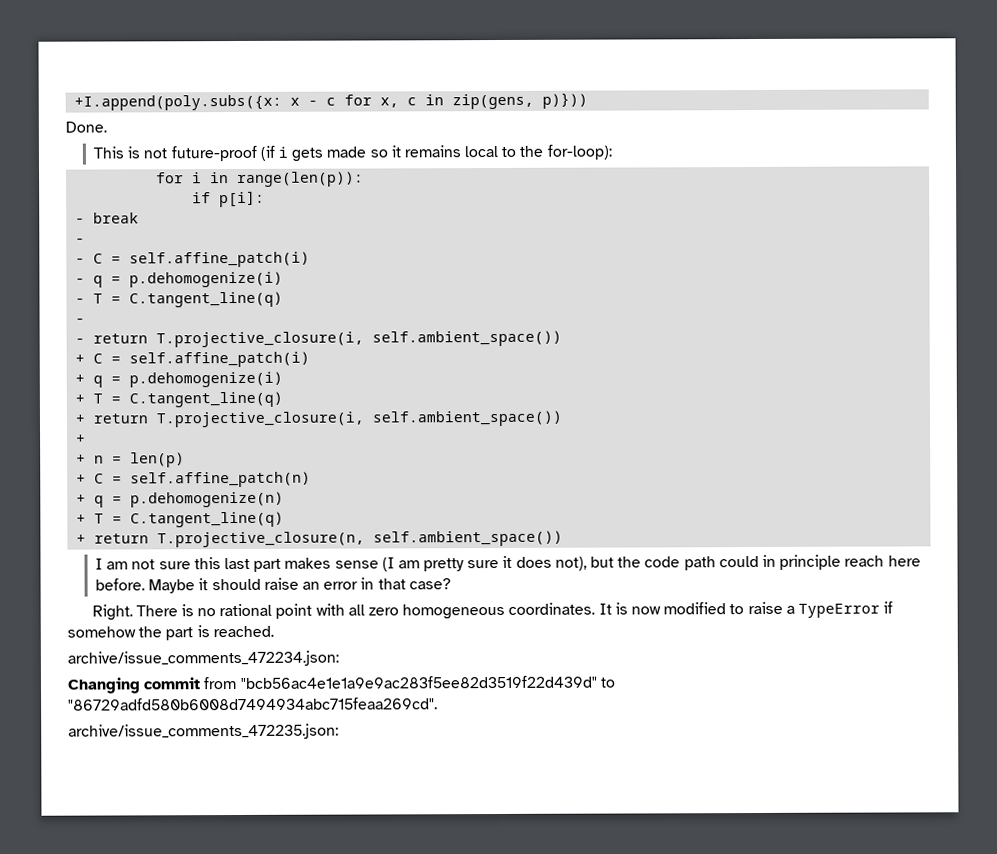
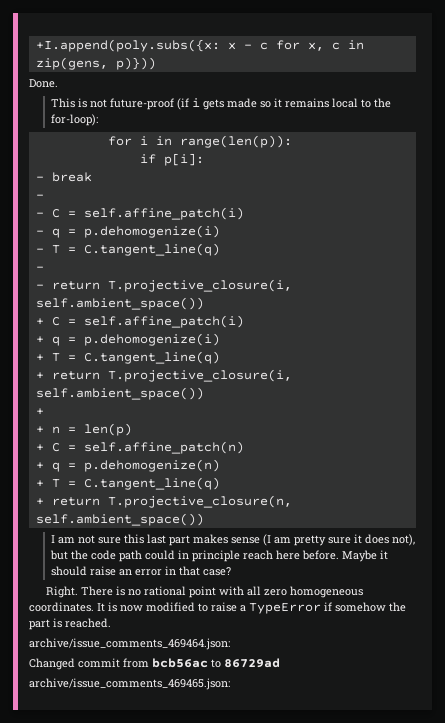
[67,650,339,667] [67,675,616,694] [68,697,438,711] [68,723,339,740] archive/issue_comments_472234.json: // Changing commit from "bcb56ac4e1e1a9e9ac283f5ee82d3519f22d439d" to "86729adfd580b6008d7494934abc715feaa269cd". // archive/issue_comments_472235.json: -> [29,638,230,650] [29,658,280,670] [29,678,230,690] archive/issue_comments_469464.json: // Changed commit from bcb56ac to 86729ad // archive/issue_comments_469465.json:

